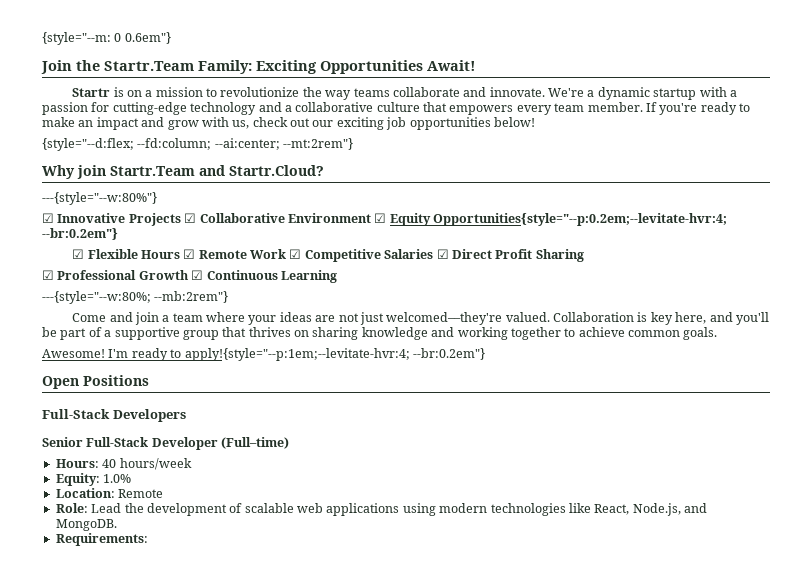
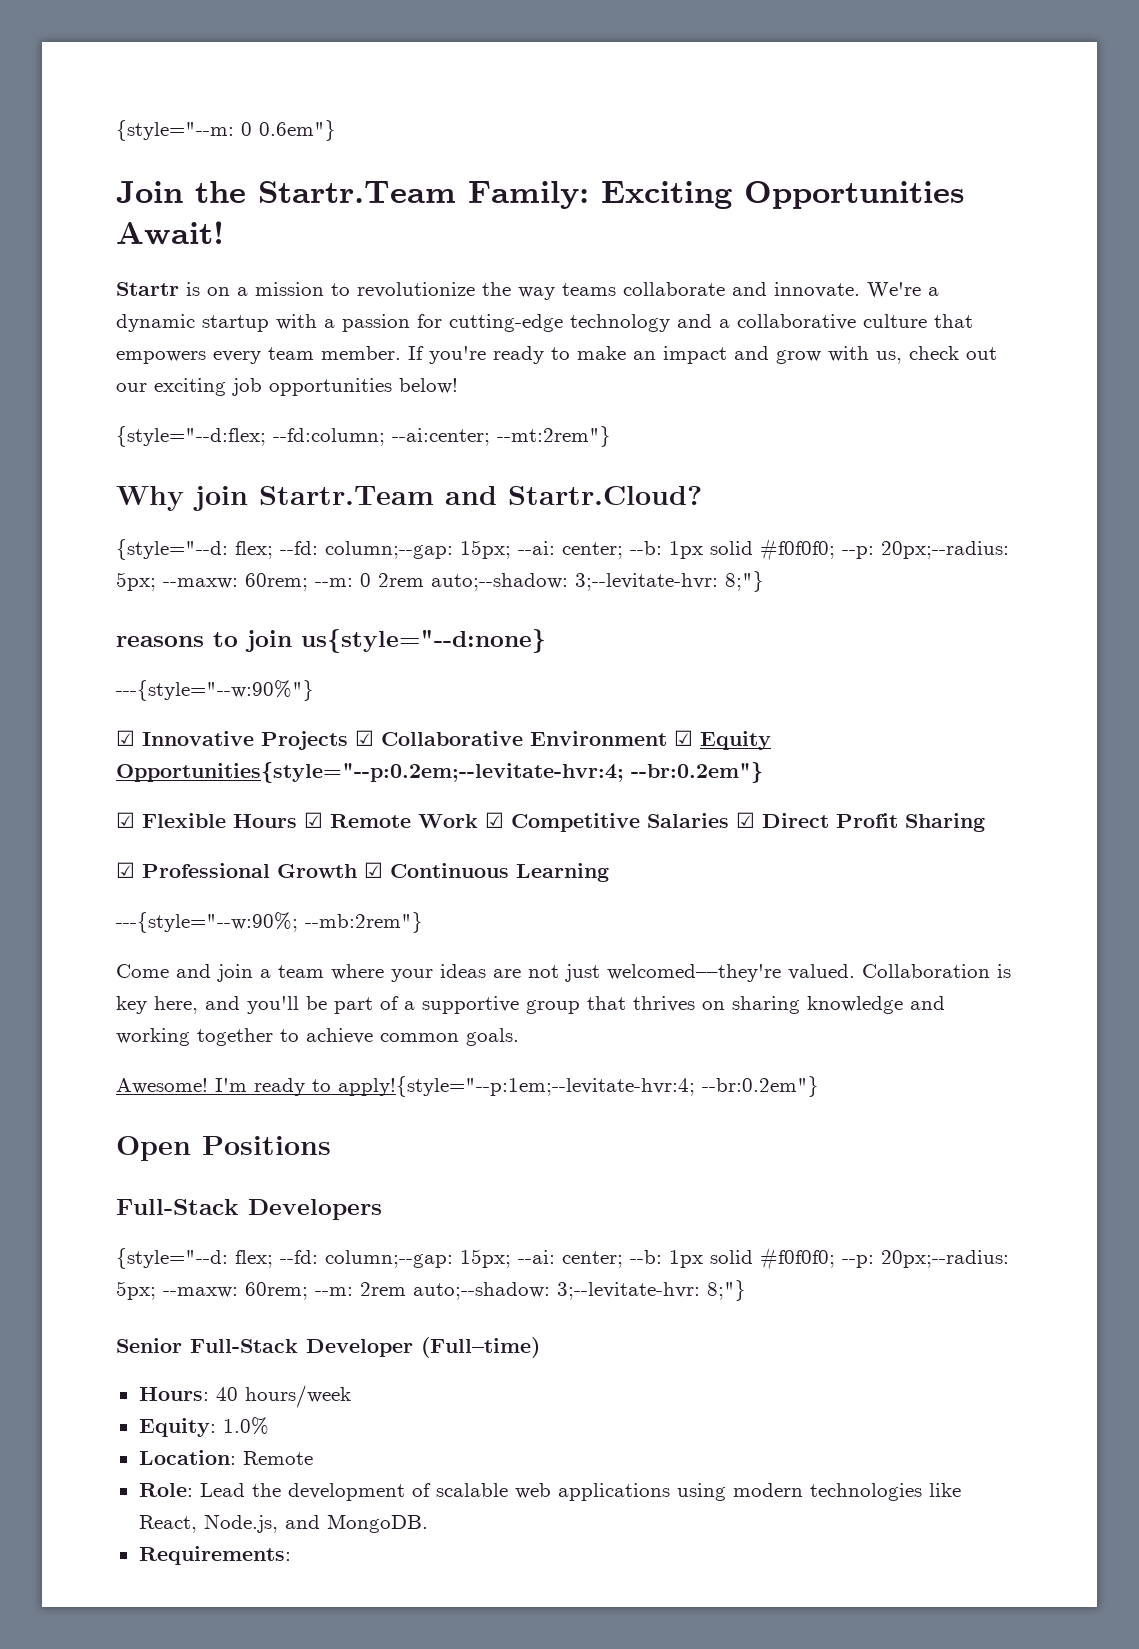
[42,192,157,205] ---{style="--w:80%"} -> [116,538,1009,561] [116,571,764,592] [116,629,546,653] [116,680,314,701] {style="--d: flex; --fd: column;--gap: 15px; --ai: center; --b: 1px solid #f0f0f0; --p: 20px;--radius: 5px; --maxw: 60rem; --m: 0 2rem auto;--shadow: 3;--levitate-hvr: 8;"} // reasons to join us{style="--d:none} // ---{style="--w:90%"}
[42,291,151,304] ---{style="--w:80%; -> [116,912,298,933] ---{style="--w:90%;
(186, 415) none -> [116,1247,1009,1270] [116,1280,746,1301] // {style="--d: flex; --fd: column;--gap: 15px; --ai: center; --b: 1px solid #f0f0f0; --p: 20px;--radius: 5px; --maxw: 60rem; --m: 2rem auto;--shadow: 3;--levitate-hvr: 8;"}

